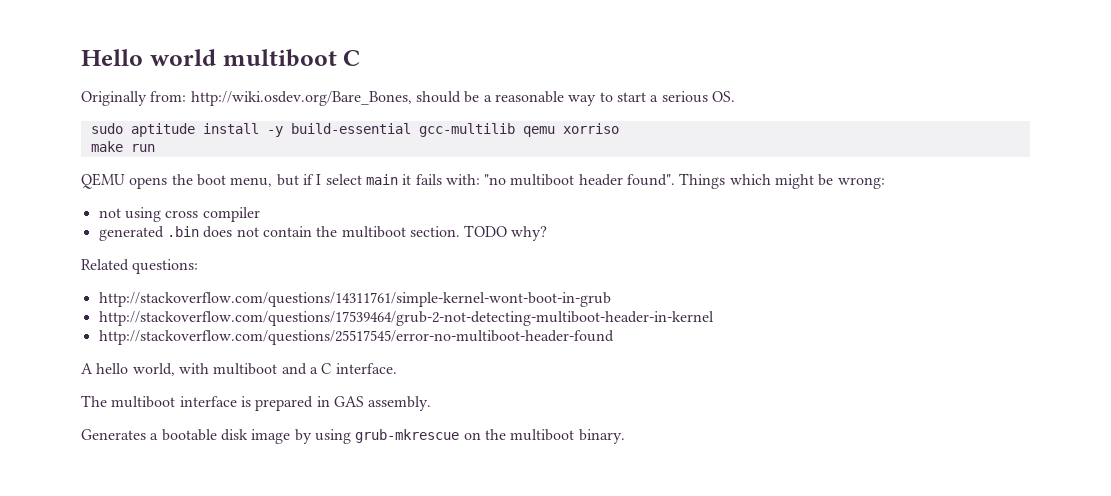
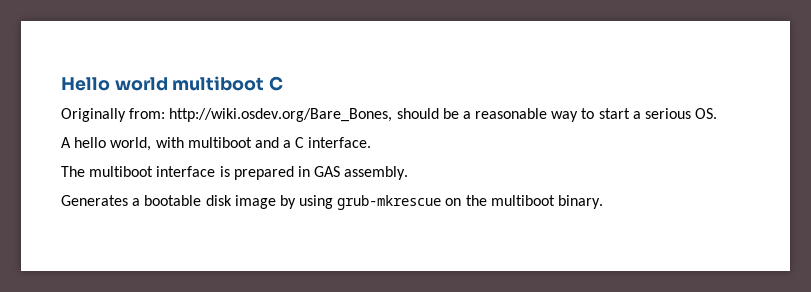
[90,123,619,137] [90,141,155,152] [81,173,885,189] [98,207,260,222] [98,225,548,241] [81,259,199,274] [98,292,611,307] [98,311,714,326] [98,330,614,345] // sudo aptitude install -y build-essential gcc-multilib qemu xorriso // make run // QEMU opens the boot menu, but if I select main it fails with: "no multiboot header found". Things which might be wrong: // not using cross compiler // generated .bin does not contain the multiboot section. TODO why? // Related questions: // http://stackoverflow.com/questions/14311761/simple-kernel-wont-boot-in-grub // http://stackoverflow.com/questions/17539464/grub-2-not-detecting-multiboot-header-in-kernel // http://stackoverflow.com/questions/25517545/error-no-multiboot-header-found -> (718, 113) none

